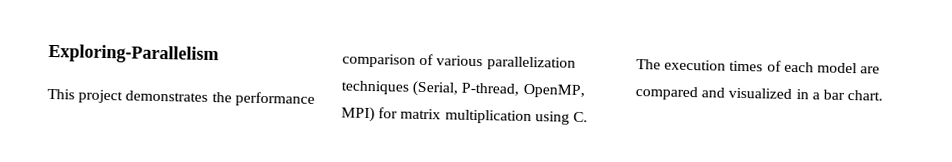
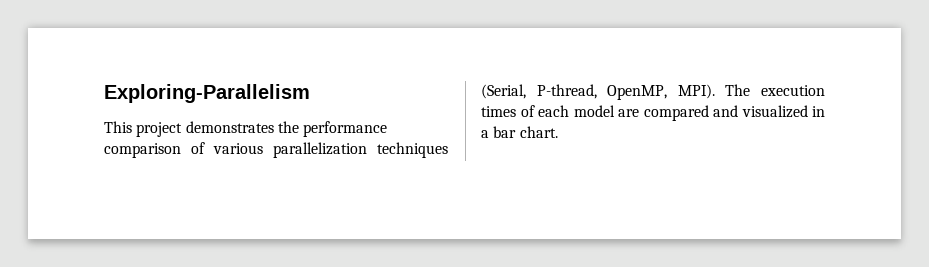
[341,106,588,125] MPI) for matrix multiplication using C. -> [677,84,715,99] MPI).

